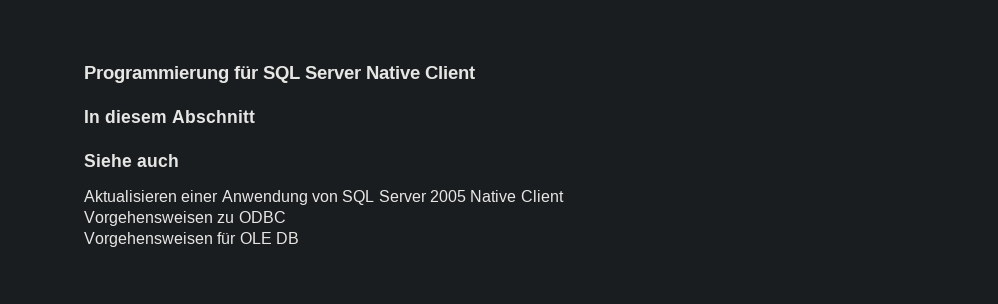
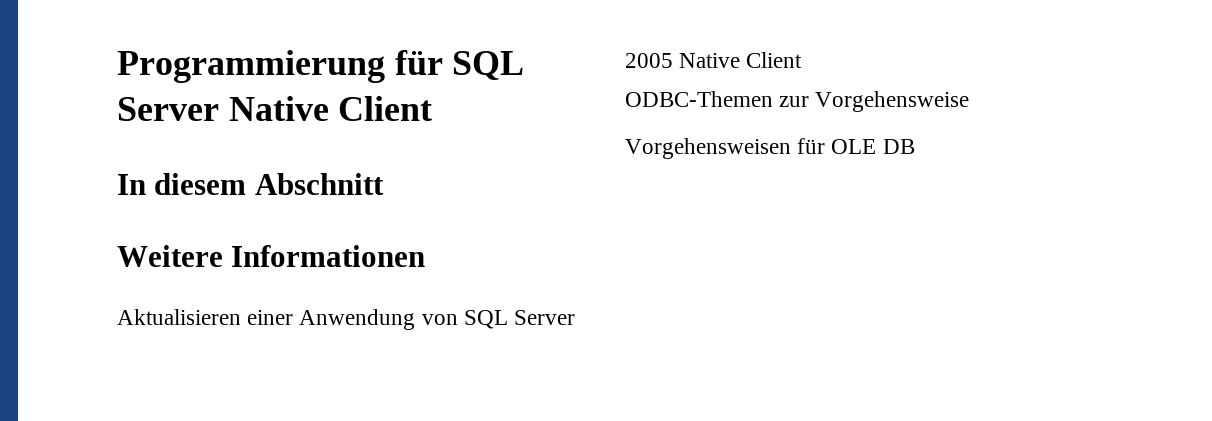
[84,154,179,167] Siehe auch -> [117,245,426,267] Weitere Informationen
[84,211,286,226] Vorgehensweisen zu ODBC -> [625,91,970,112] ODBC-Themen zur Vorgehensweise

